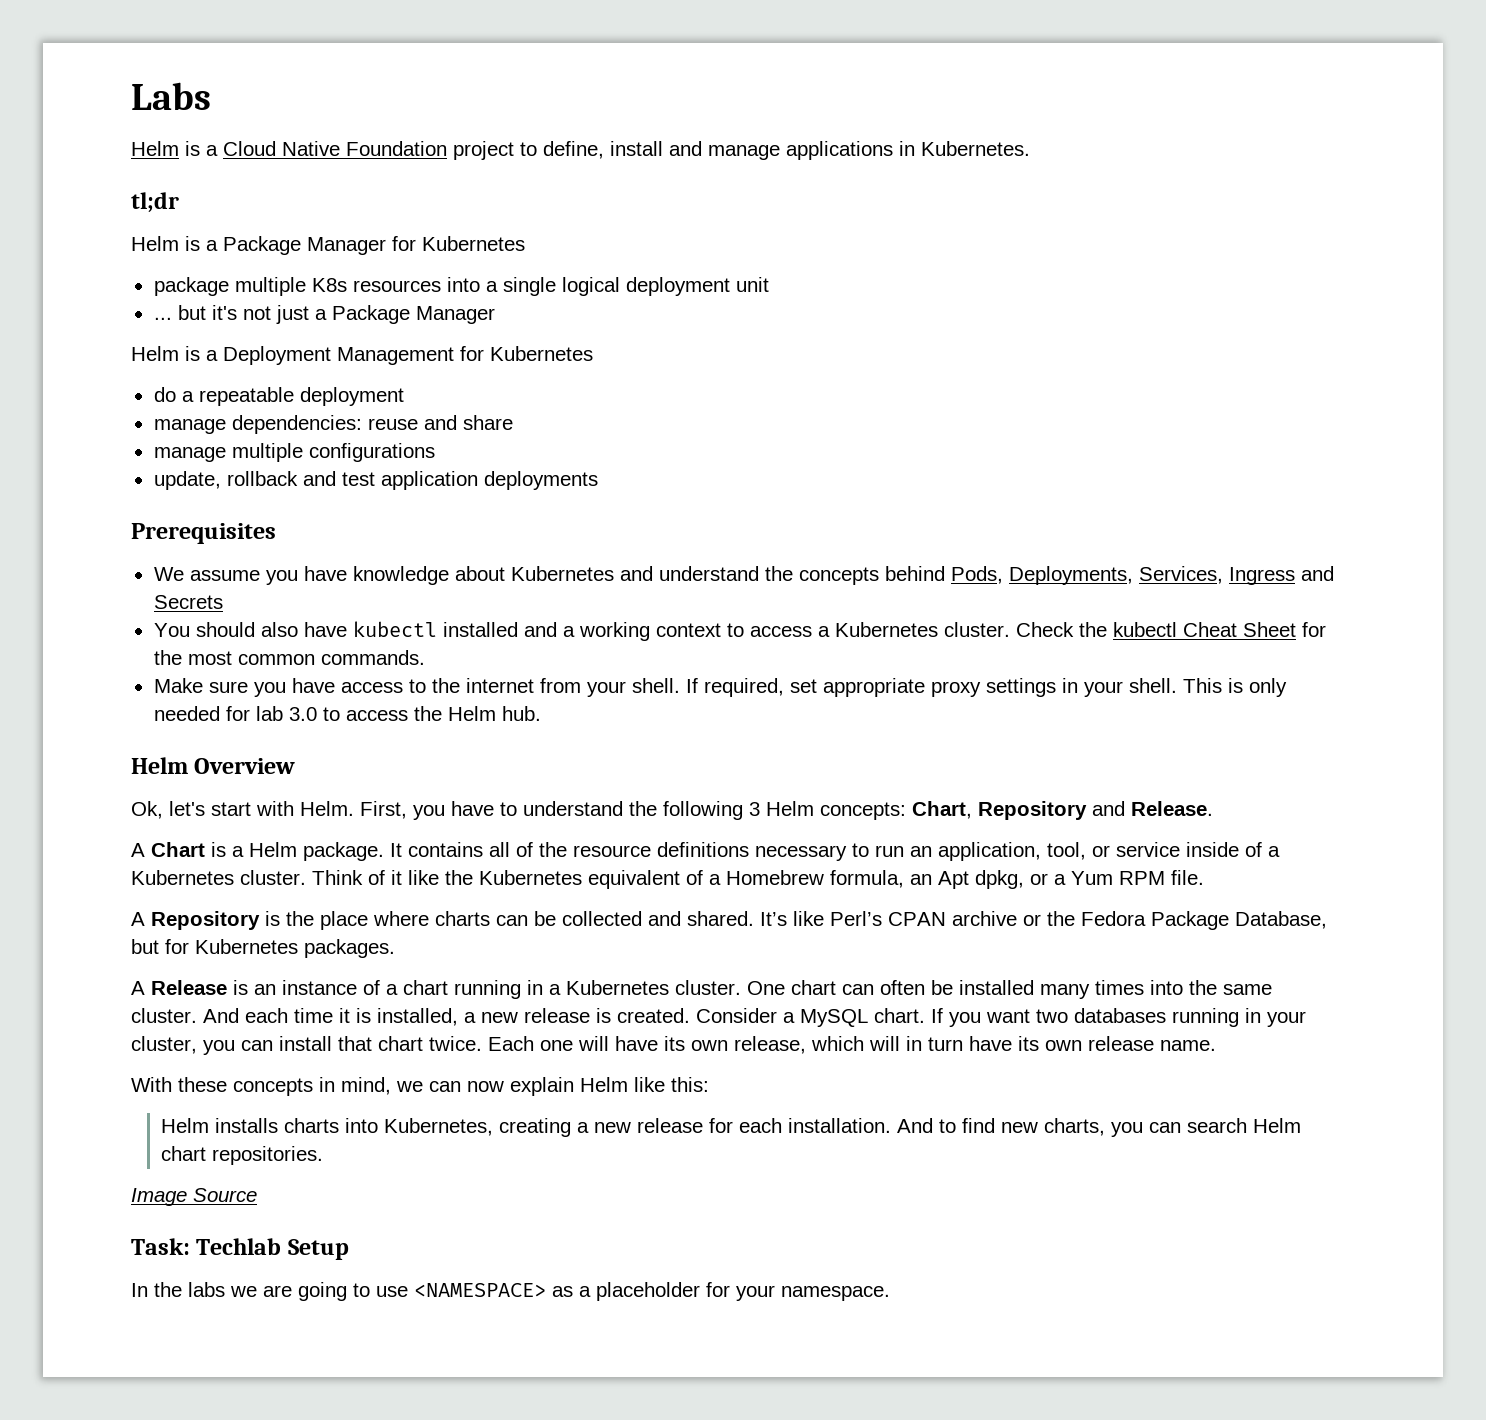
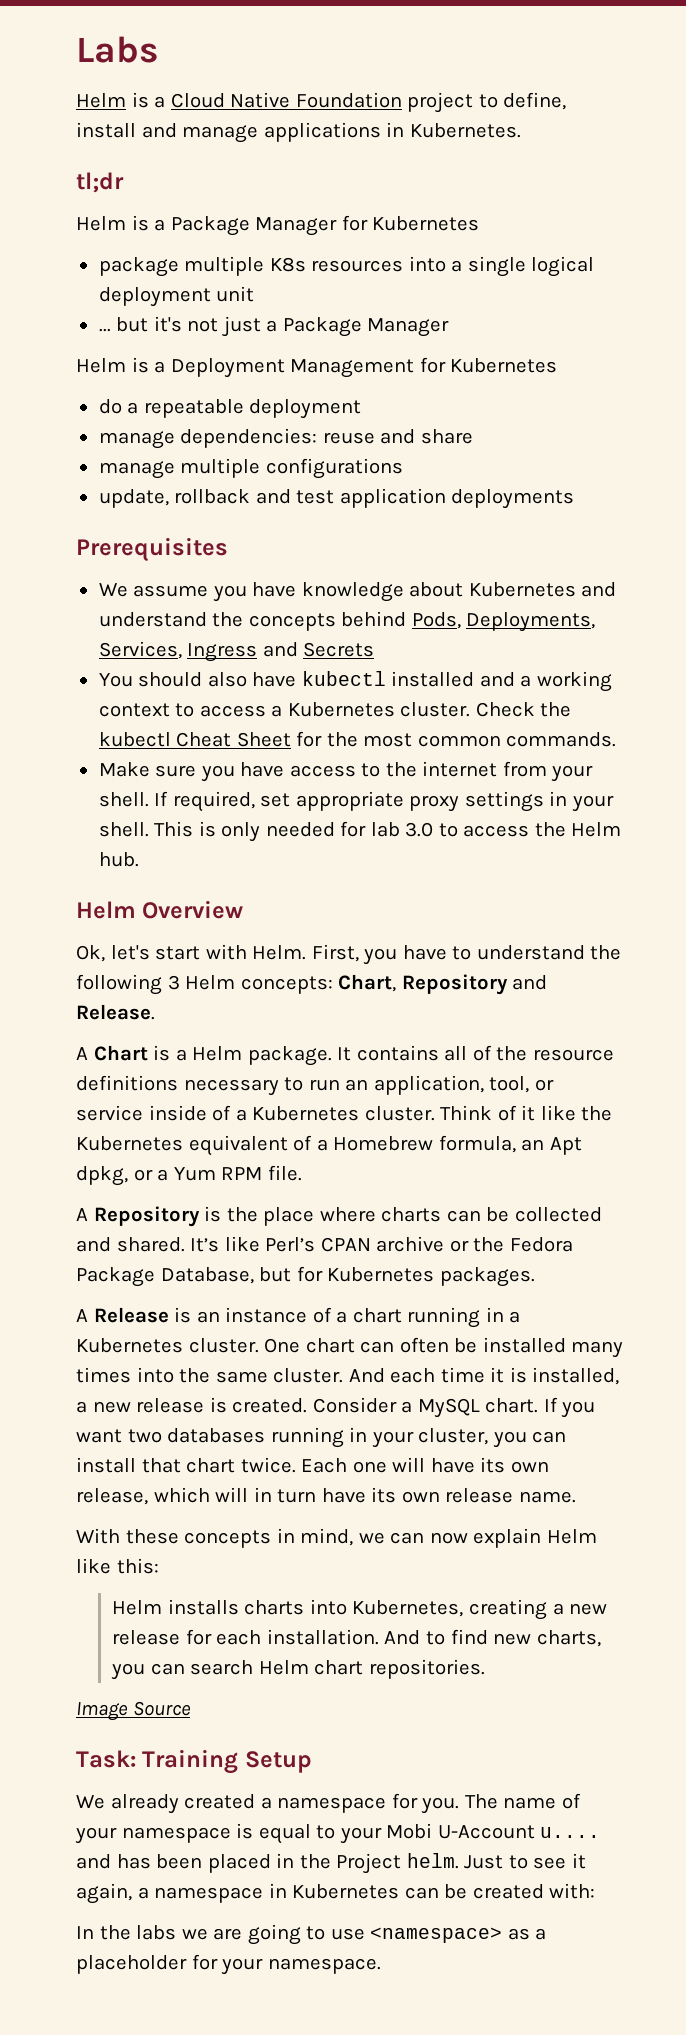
[196,1238,282,1255] Techlab -> [142,1749,239,1774] Training
(349, 1249) none -> [76,1793,581,1814] [75,1823,601,1844] [76,1853,586,1874] [76,1883,596,1904] // We already created a namespace for you. The name of your namespace is equal to your Mobi U-Account u.... and has been placed in the Project helm. Just to see it again, a namespace in Kubernetes can be created with:
[414,1283,546,1297] <NAMESPACE> -> [370,1927,503,1943] <namespace>

